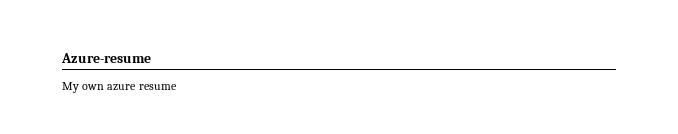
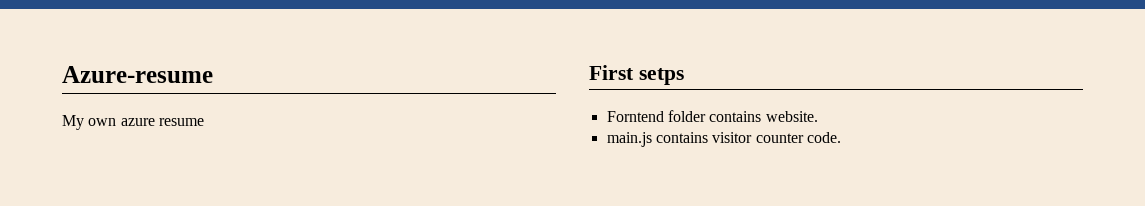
(177, 87) none -> [589,65,684,85] [606,110,818,122] [606,132,841,147] // First setps // Forntend folder contains website. // main.js contains visitor counter code.

